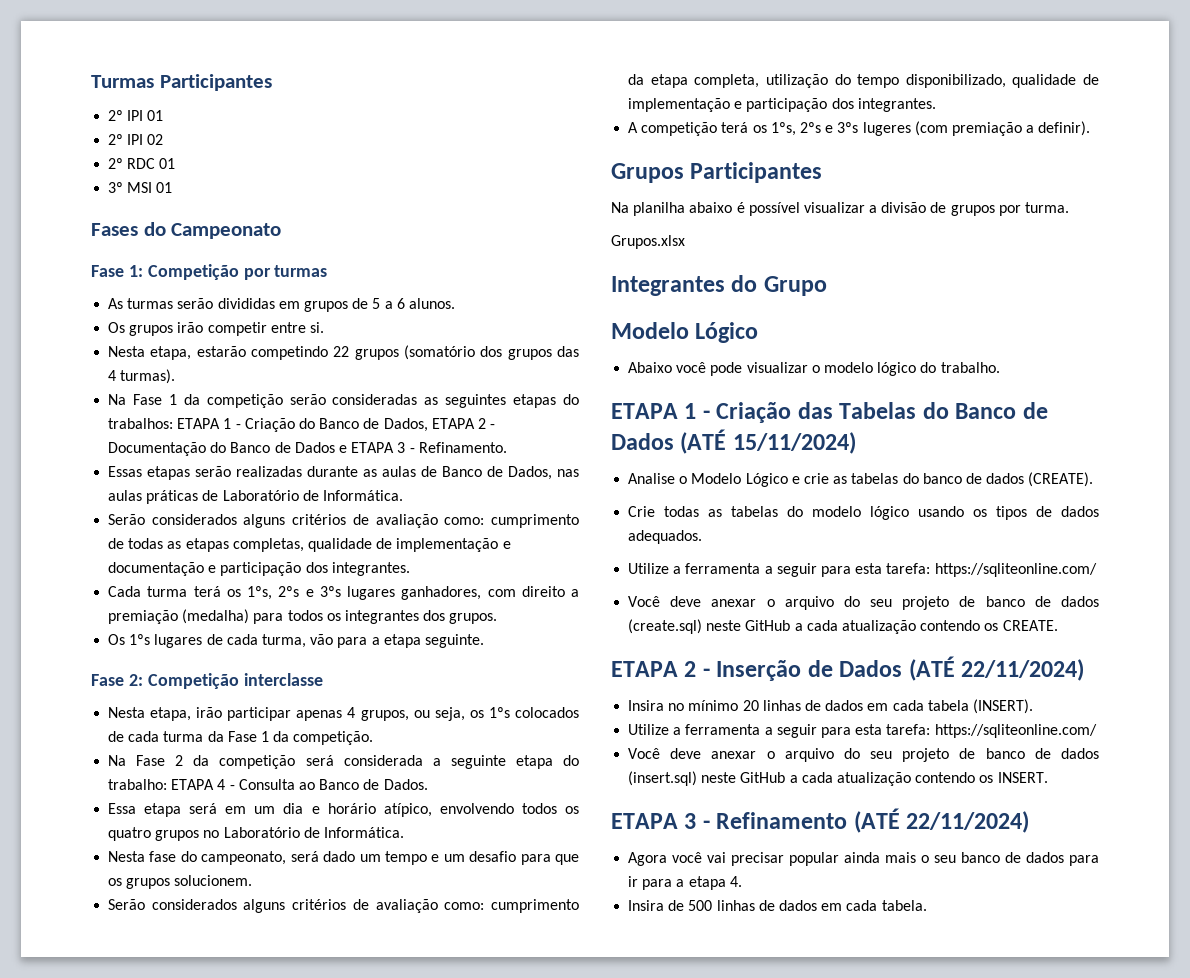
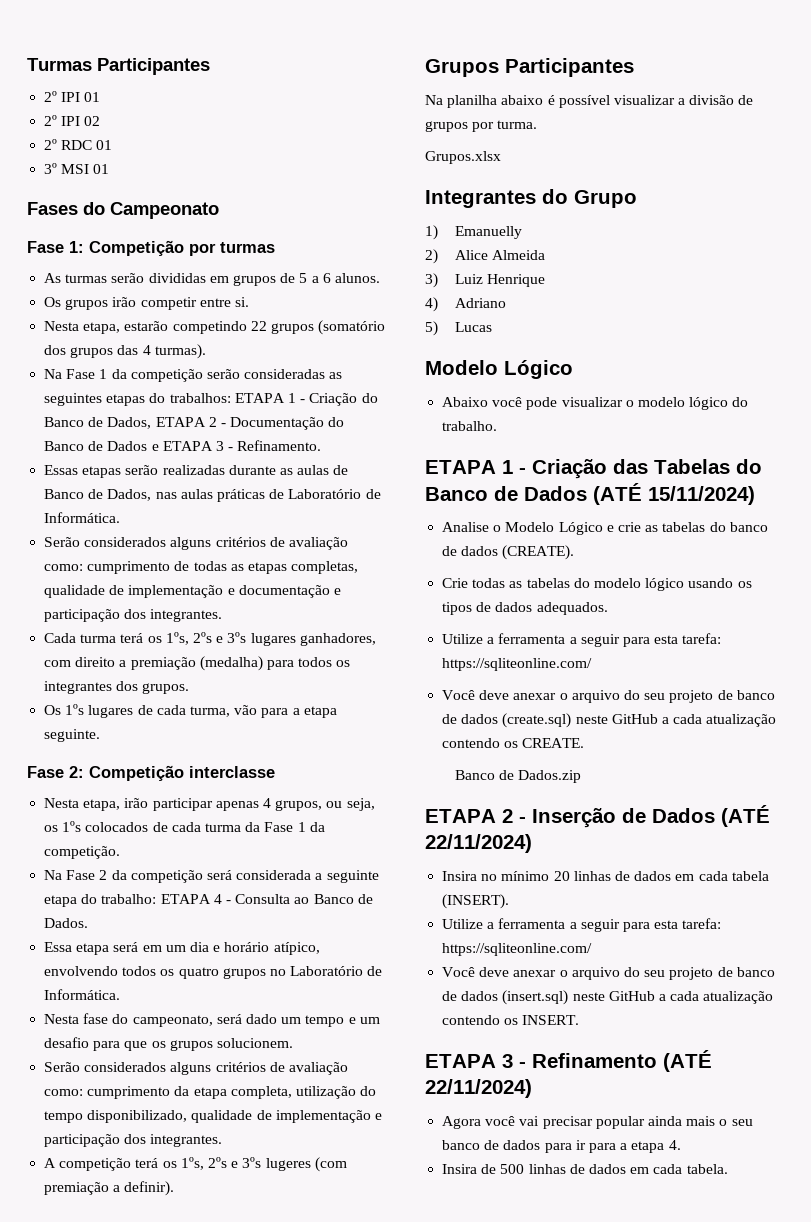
(827, 286) none -> [425,225,523,240] [425,249,546,264] [425,273,546,288] [425,297,507,312] [425,321,493,336] // 1) Emanuelly // 2) Alice Almeida // 3) Luiz Henrique // 4) Adriano // 5) Lucas
(1058, 625) none -> [455,770,582,783] // Banco de Dados.zip

